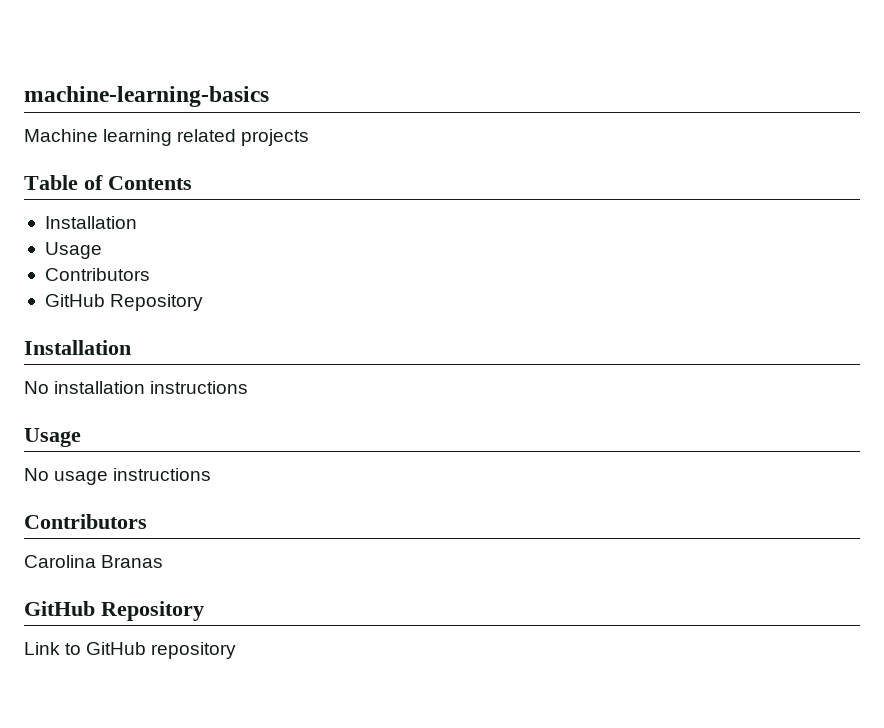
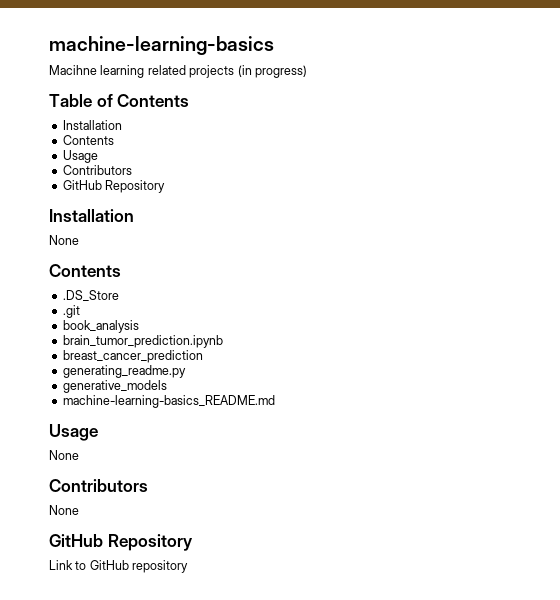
[24,129,98,142] Machine -> [49,65,97,75] Macihne
(310, 137) none -> [237,65,307,78] (in progress)
(137, 222) none -> [62,135,114,145] // Contents
[24,381,249,394] [24,428,81,447] [24,468,212,485] [24,514,147,529] [24,555,164,568] No installation instructions // Usage // No usage instructions // Contributors // Carolina Branas -> [49,235,79,245] [49,264,121,277] [62,290,119,301] [62,305,80,318] [62,320,139,333] [62,335,223,348] [62,350,203,363] [62,365,186,378] [62,380,167,393] [62,395,275,408] [49,424,98,441] [49,450,79,460] [49,479,148,492] [49,505,79,515] None // Contents // .DS_Store // .git // book_analysis // brain_tumor_prediction.ipynb // breast_cancer_prediction // generating_readme.py // generative_models // machine-learning-basics_README.md // Usage // None // Contributors // None

